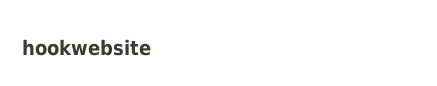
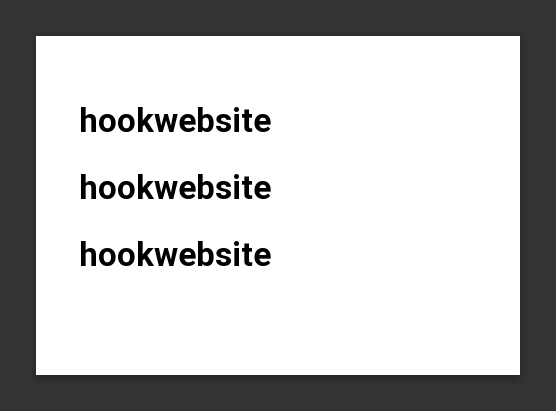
[22,39,151,56] hookwebsite -> [79,107,271,132] [79,174,271,199] [79,241,271,266] hookwebsite // hookwebsite // hookwebsite

